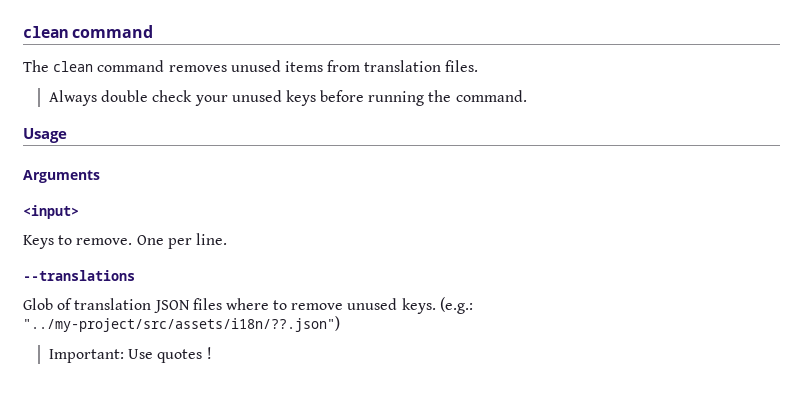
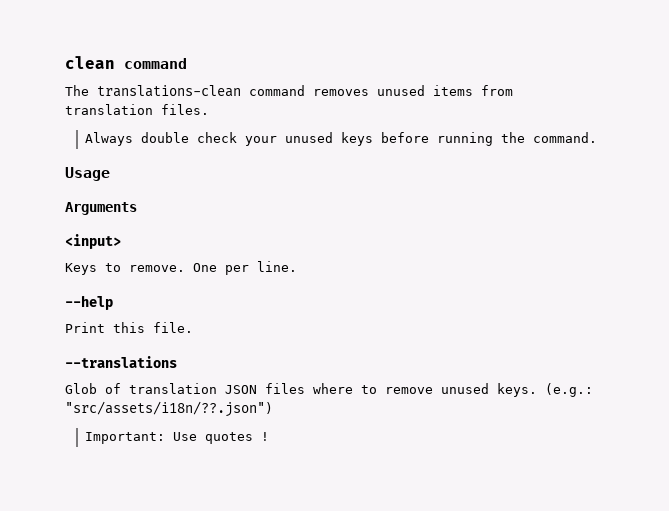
[53,61,94,72] clean -> [97,85,241,97] translations-clean
(227, 239) none -> [65,295,113,310] [65,322,193,333] // --help // Print this file.
[23,316,340,332] "../my-project/src/assets/i18n/??.json") -> [65,401,273,417] "src/assets/i18n/??.json")

